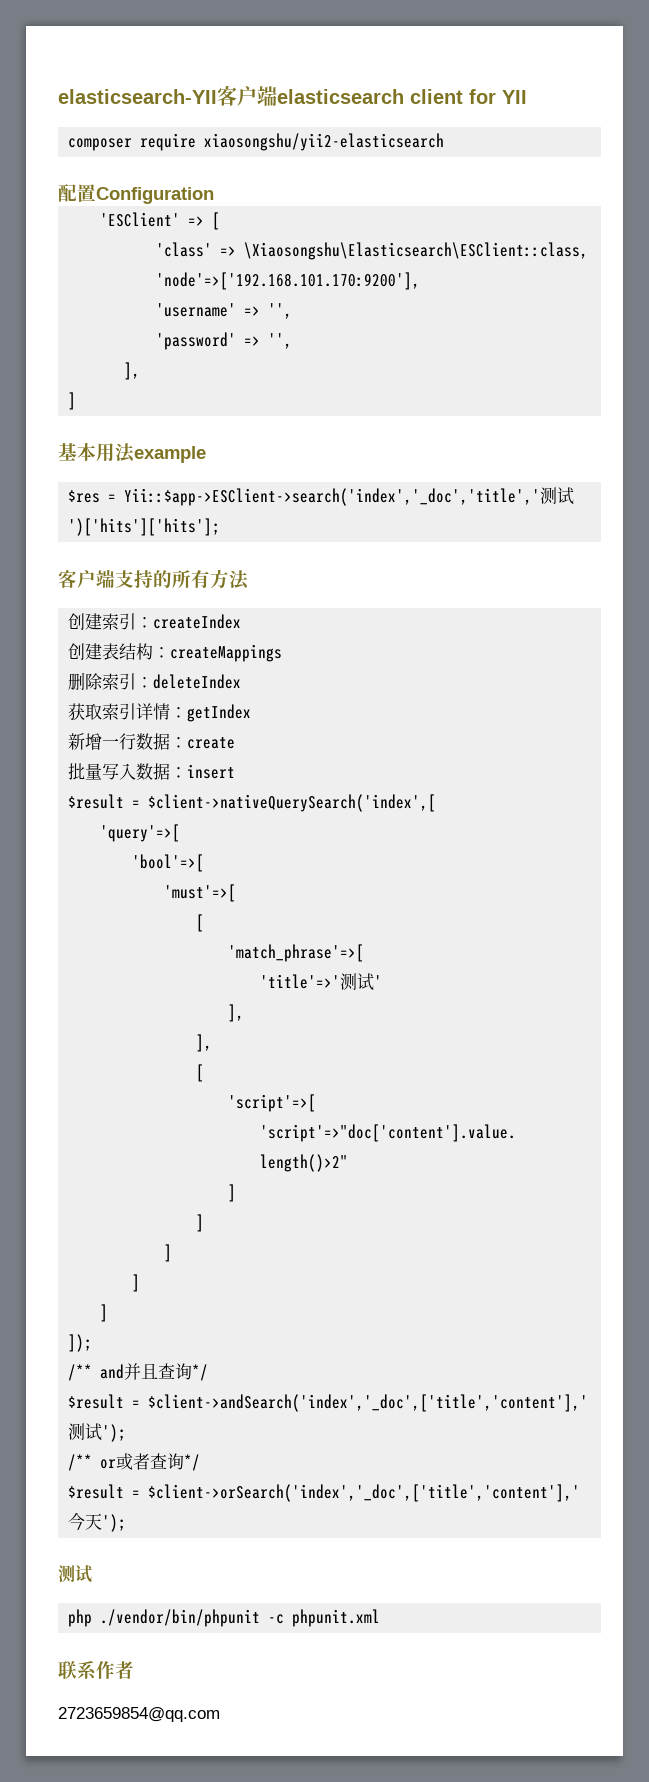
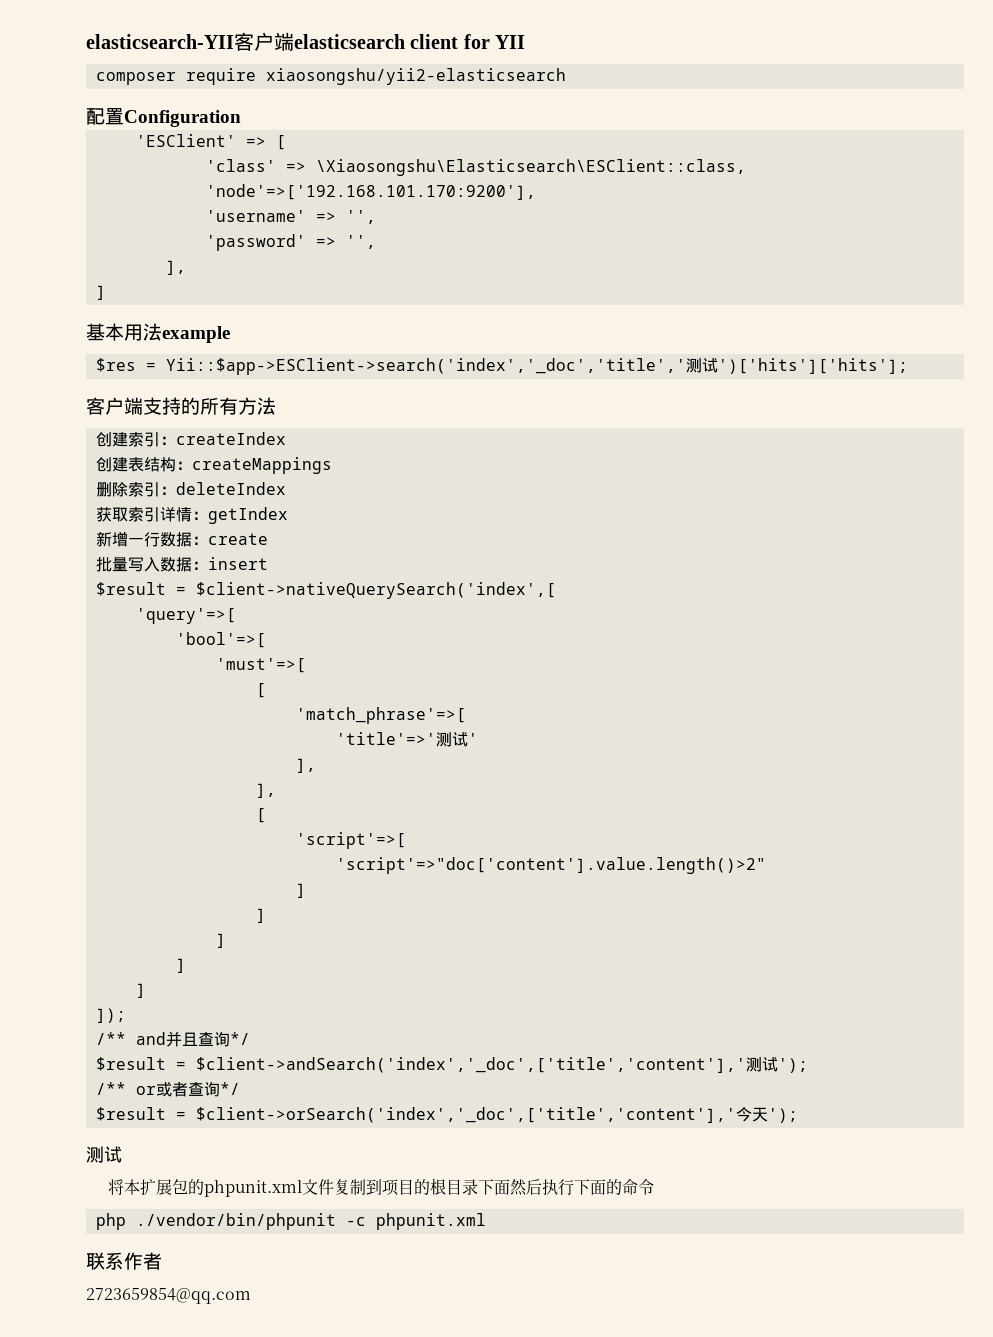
(92, 1574) none -> [107,1178,654,1197] // 将本扩展包的phpunit.xml文件复制到项目的根目录下面然后执行下面的命令

